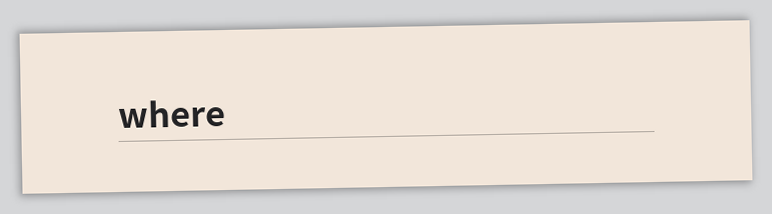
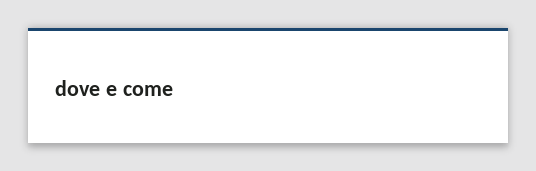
[117,99,226,129] where -> [55,80,173,96] dove e come

